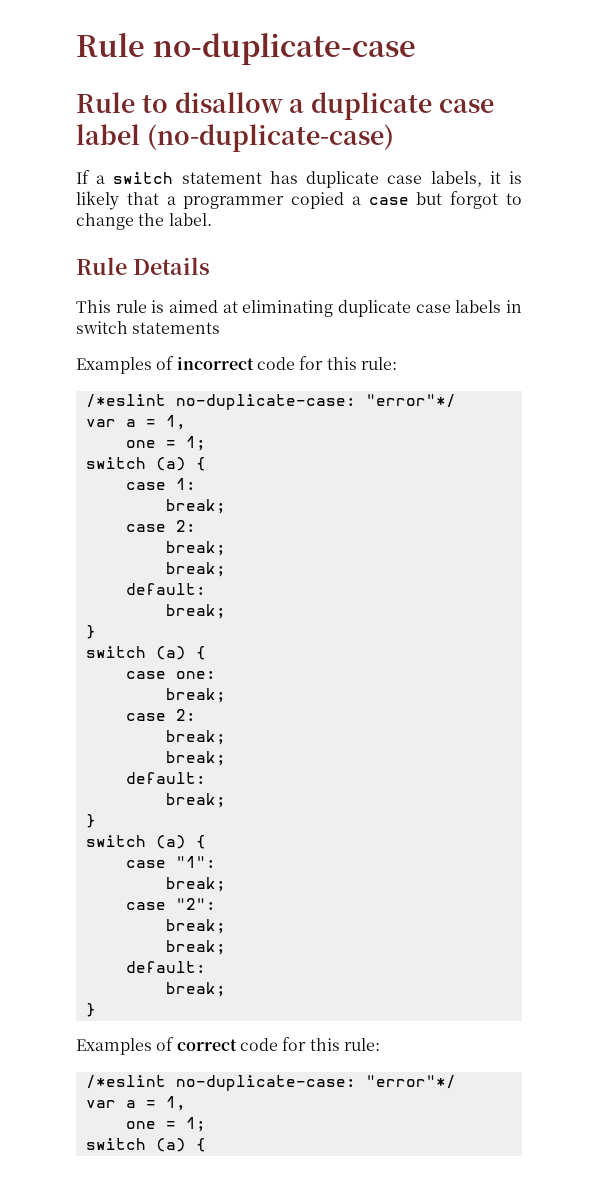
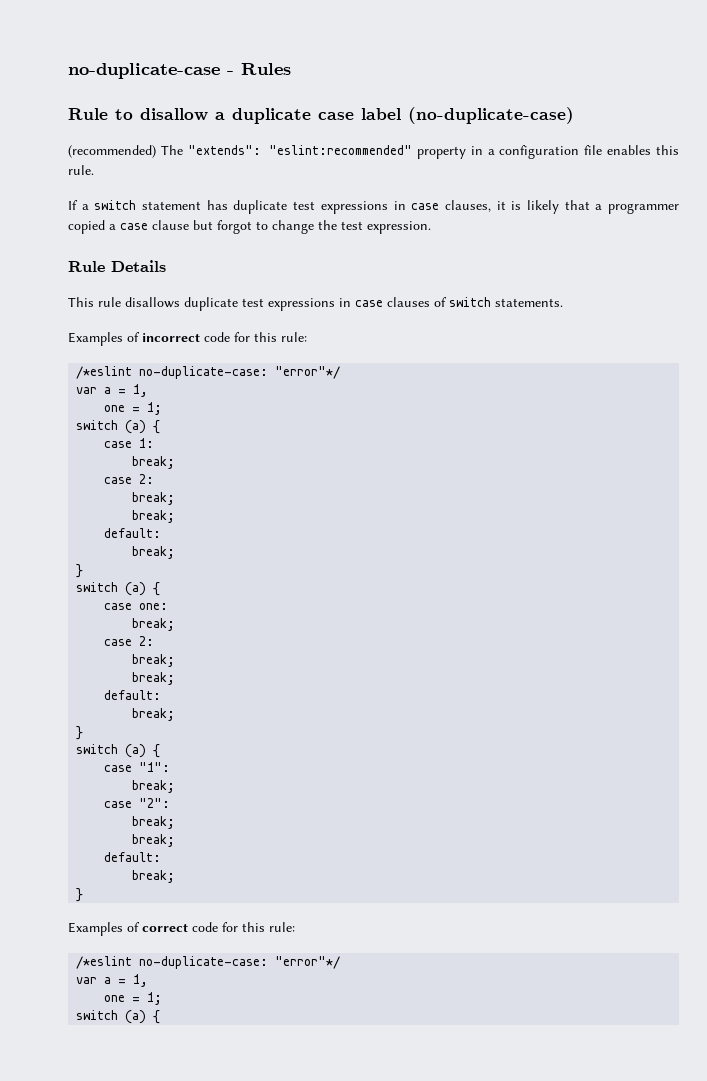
[76,33,145,57] Rule -> (68, 71) none
(416, 49) none -> [227,63,291,75] - Rules
(394, 138) none -> [68,145,679,159] [68,165,94,175] // (recommended) The "extends": "eslint:recommended" property in a configuration file enables this rule.
[387,171,482,187] case labels, -> [293,200,491,214] test expressions in case clauses,
(409, 201) none -> [152,220,189,230] clause
[168,213,212,226] label. -> [341,221,431,234] test expression.
[151,300,522,317] [76,321,221,334] is aimed at eliminating duplicate case labels in switch statements -> [125,297,563,311] disallows duplicate test expressions in case clauses of switch statements.

